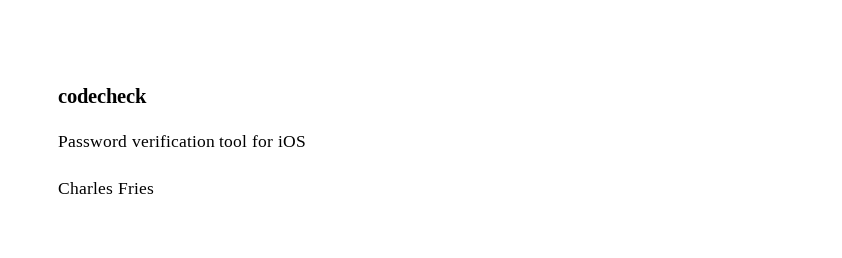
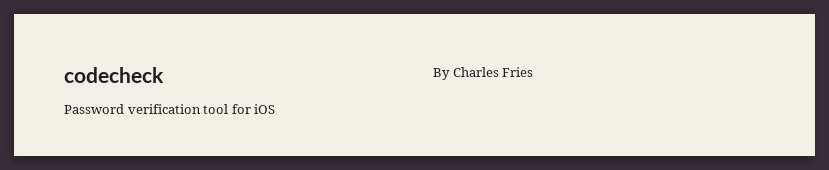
(306, 141) none -> [433,68,450,80] By

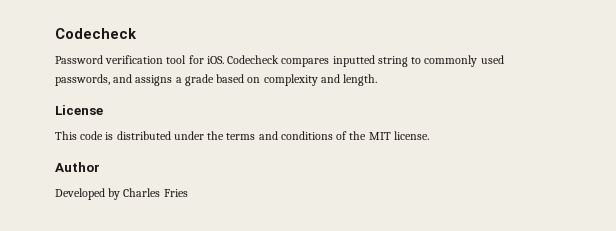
[64,67,164,83] codecheck -> [55,28,137,39] Codecheck
[254,104,276,114] [433,68,450,80] iOS // By -> [206,55,504,67] [55,74,378,86] [55,105,103,115] [55,131,429,140] [55,162,100,172] [55,188,121,200] iOS. Codecheck compares inputted string to commonly used passwords, and assigns a grade based on complexity and length. // License // This code is distributed under the terms and conditions of the MIT license. // Author // Developed by

